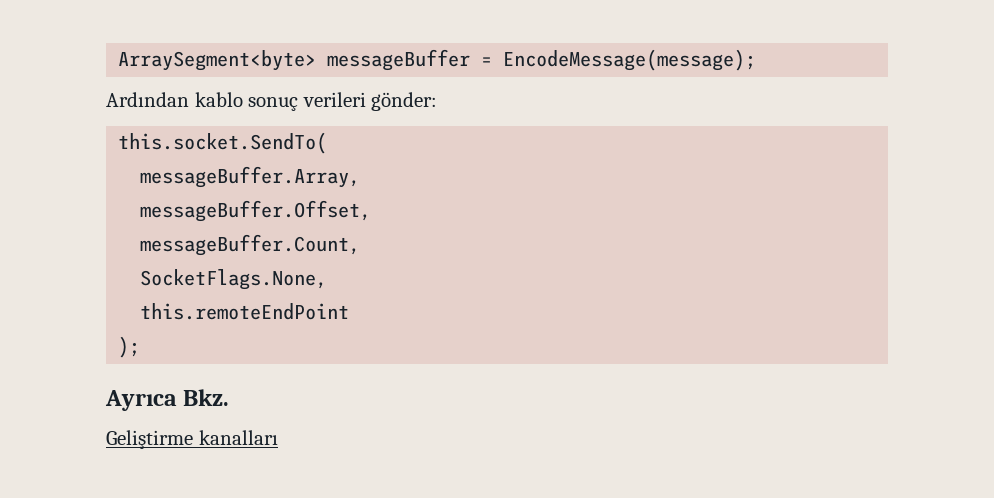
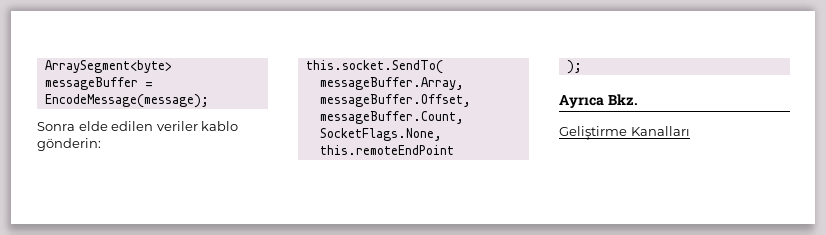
[106,92,438,111] Ardından kablo sonuç verileri gönder: -> [37,121,239,131] [37,138,101,151] Sonra elde edilen veriler kablo gönderin:
[198,430,278,445] kanalları -> [630,126,690,136] Kanalları

